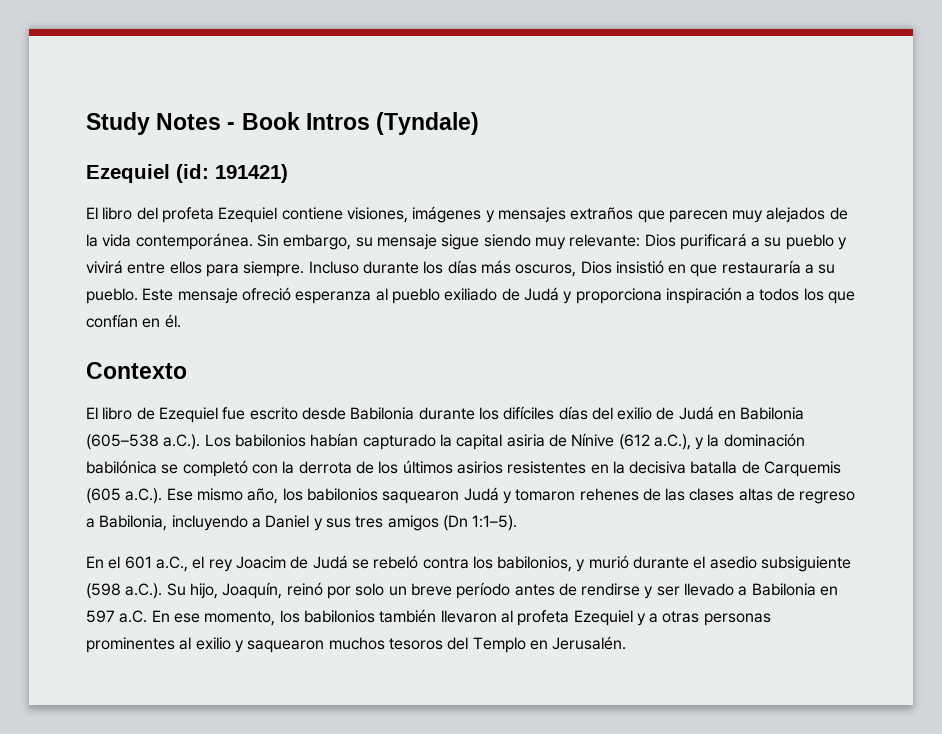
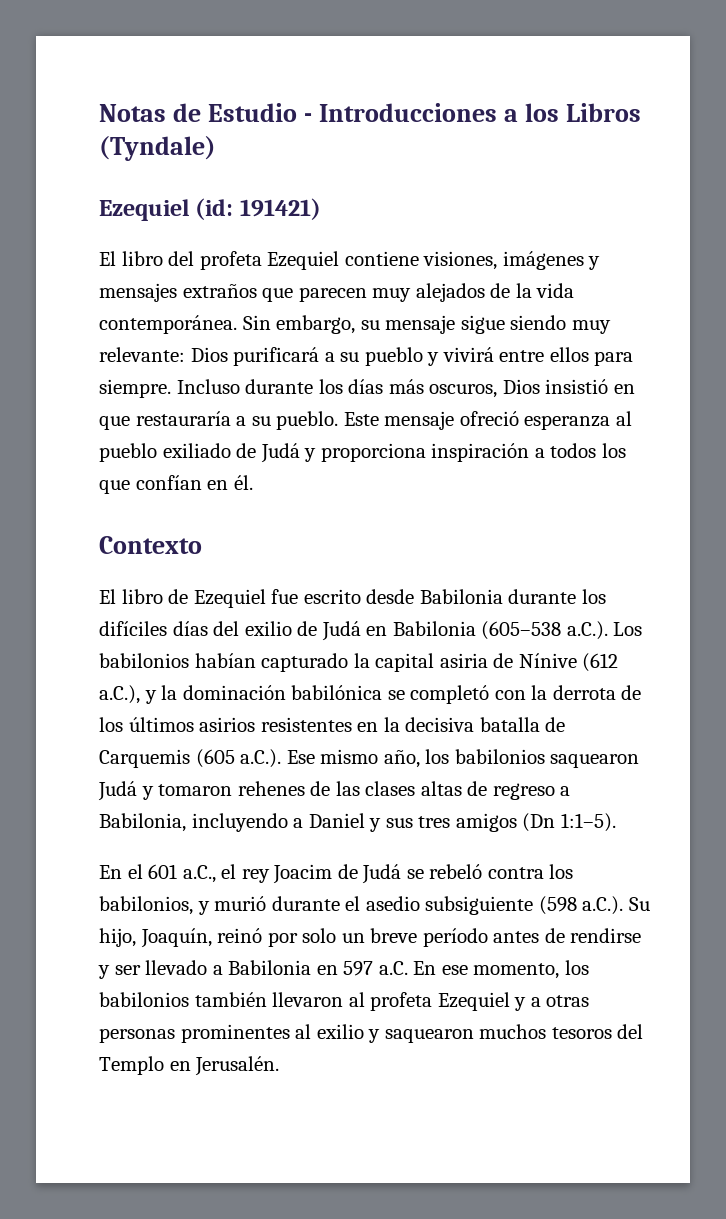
[86,112,370,135] Study Notes - Book Intros -> [99,103,642,122] Notas de Estudio - Introducciones a los Libros

